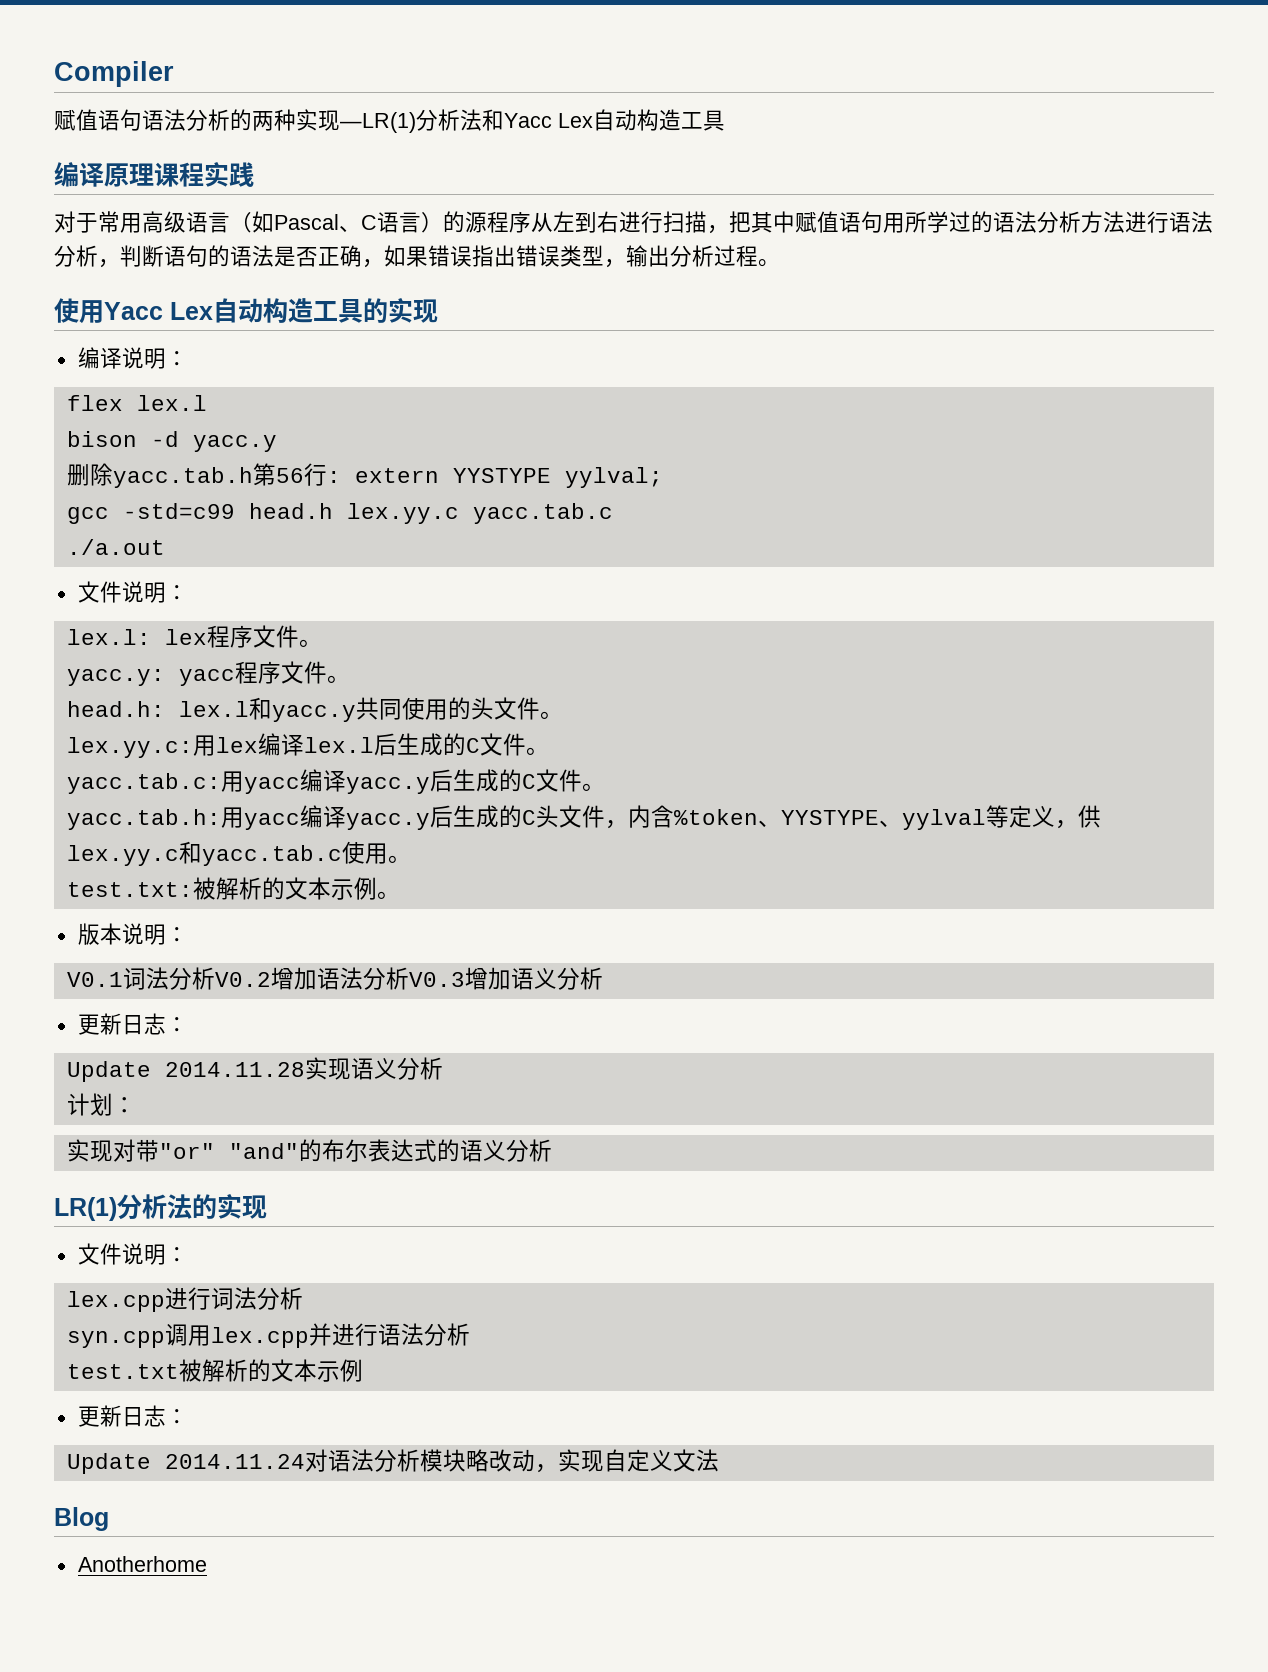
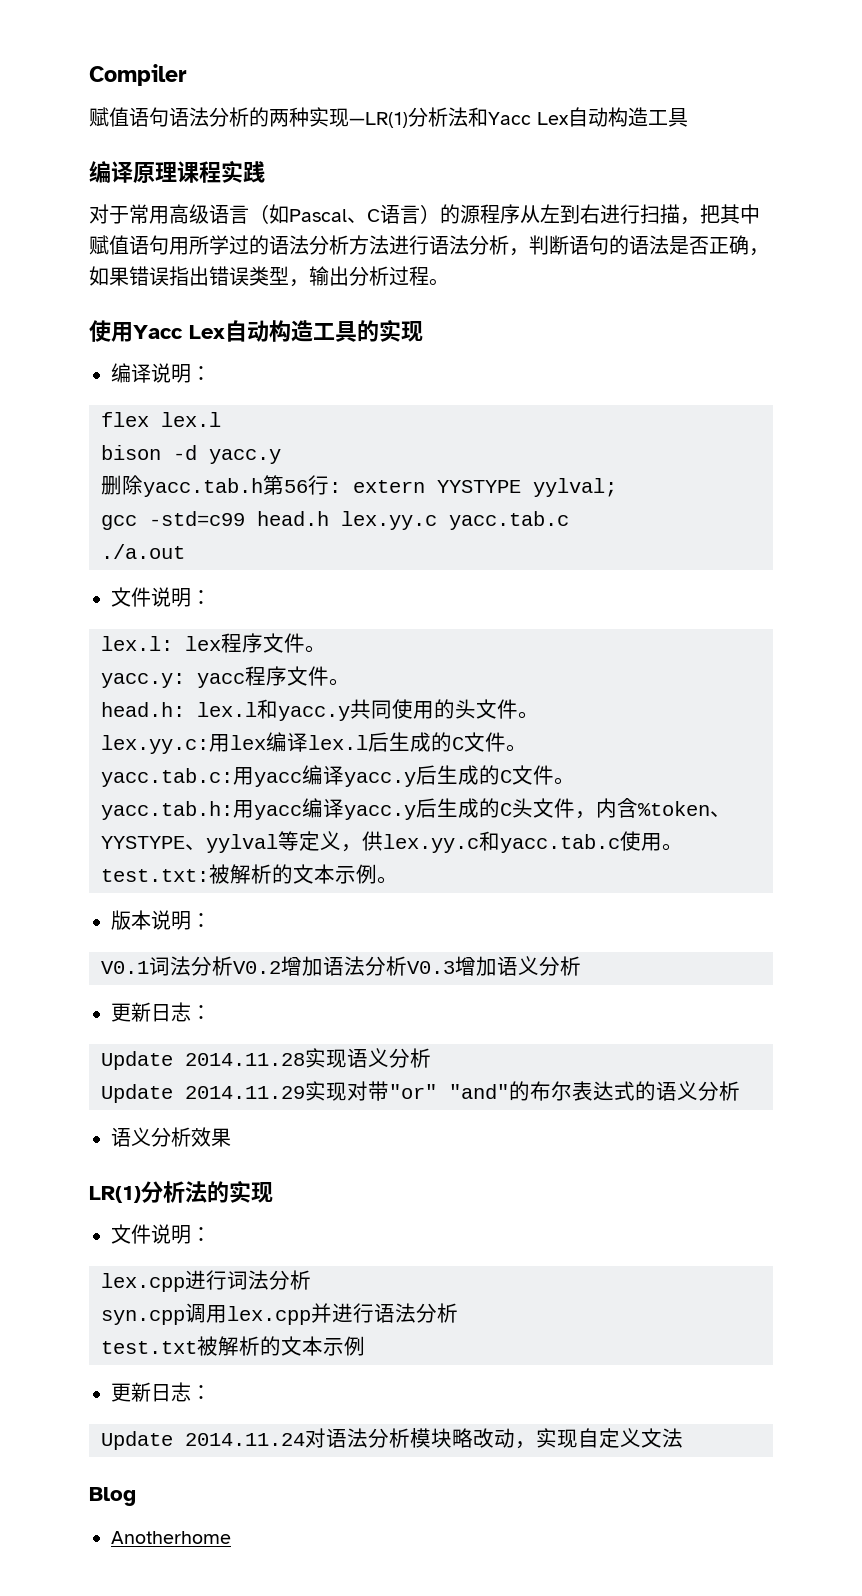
[66,1093,136,1116] 计划： // -> [101,1084,305,1103] Update 2014.11.29
(552, 1150) none -> [111,1127,231,1147] // 语义分析效果

